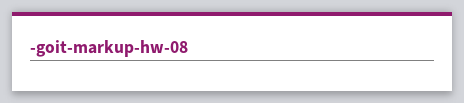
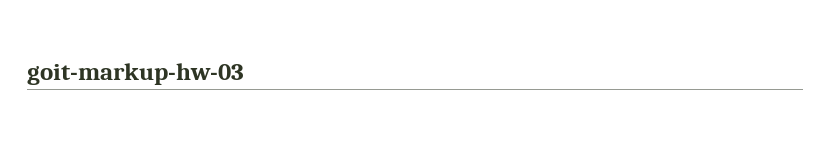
[30,40,188,57] -goit-markup-hw-08 -> [27,63,244,85] goit-markup-hw-03

